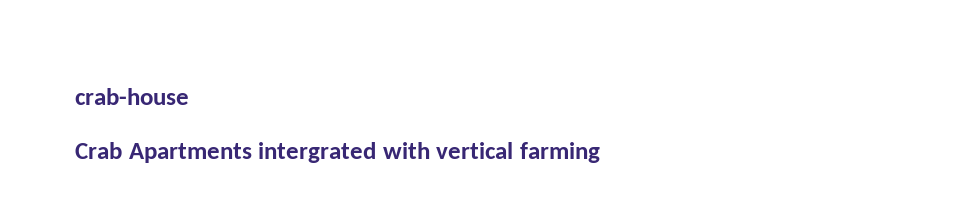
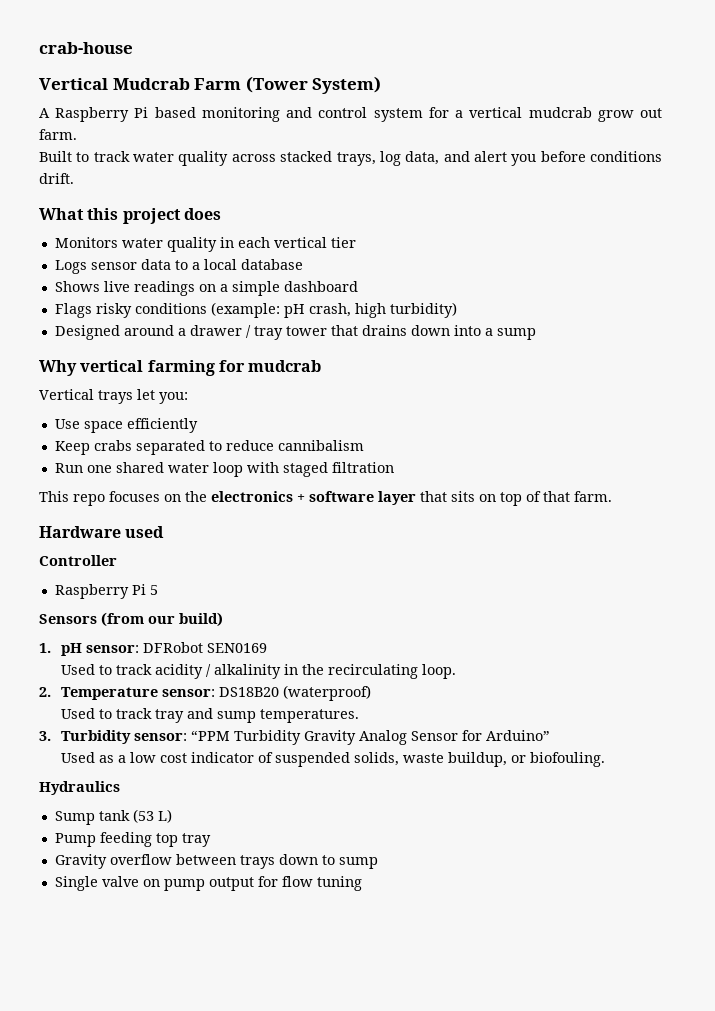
[75,142,601,163] Crab Apartments intergrated with vertical farming -> [39,76,382,94] [39,107,662,122] [39,129,77,140] [39,151,662,166] [39,173,74,184] [39,208,221,224] [54,237,356,252] [54,259,303,274] [54,281,358,296] [54,302,457,318] [54,325,536,340] [39,360,322,376] [39,389,188,404] [54,418,198,433] [54,440,364,455] [54,462,394,477] [39,491,612,506] [39,526,165,538] [39,555,117,566] [54,584,158,599] [39,612,223,627] [39,642,267,656] [60,664,456,679] [39,685,371,701] [60,708,359,723] [39,730,550,745] [60,752,605,767] [39,781,120,795] [54,809,172,825] [54,832,211,847] [54,854,378,869] [54,876,362,891] Vertical Mudcrab Farm (Tower System) // A Raspberry Pi based monitoring and control system for a vertical mudcrab grow out farm. // Built to track water quality across stacked trays, log data, and alert you before conditions drift. // What this project does // Monitors water quality in each vertical tier // Logs sensor data to a local database // Shows live readings on a simple dashboard // Flags risky conditions (example: pH crash, high turbidity) // Designed around a drawer / tray tower that drains down into a sump // Why vertical farming for mudcrab // Vertical trays let you: // Use space efficiently // Keep crabs separated to reduce cannibalism // Run one shared water loop with staged filtration // This repo focuses on the electronics + software layer that sits on top of that farm. // Hardware used // Controller // Raspberry Pi 5 // Sensors (from our build) // 1. pH sensor: DFRobot SEN0169 // Used to track acidity / alkalinity in the recirculating loop. // 2. Temperature sensor: DS18B20 (waterproof) // Used to track tray and sump temperatures. // 3. Turbidity sensor: “PPM Turbidity Gravity Analog Sensor for Arduino” // Used as a low cost indicator of suspended solids, waste buildup, or biofouling. // Hydraulics // Sump tank (53 L) // Pump feeding top tray // Gravity overflow between trays down to sump // Single valve on pump output for flow tuning

